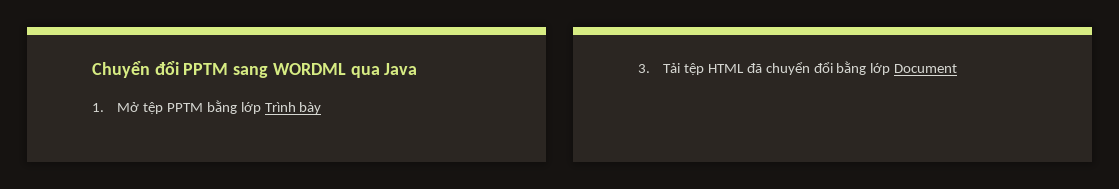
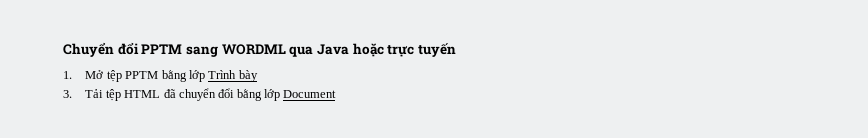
(418, 69) none -> [352,43,456,57] hoặc trực tuyến

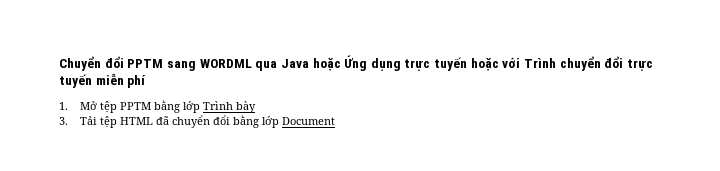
[387,43,456,57] trực tuyến -> [344,55,653,71] [59,73,147,88] Ứng dụng trực tuyến hoặc với Trình chuyển đổi trực tuyến miễn phí

